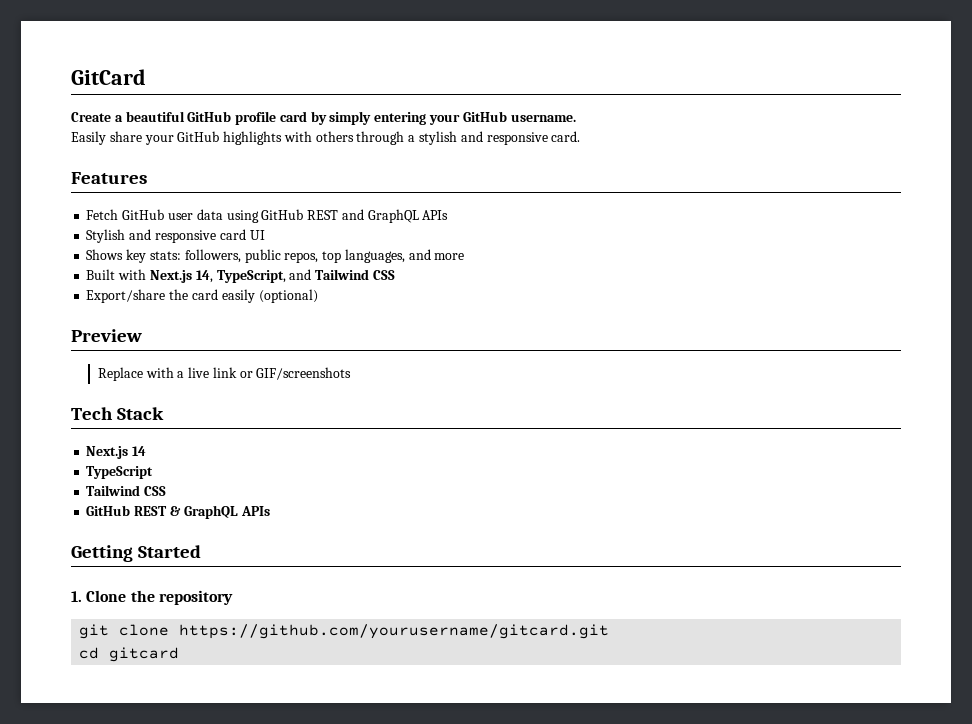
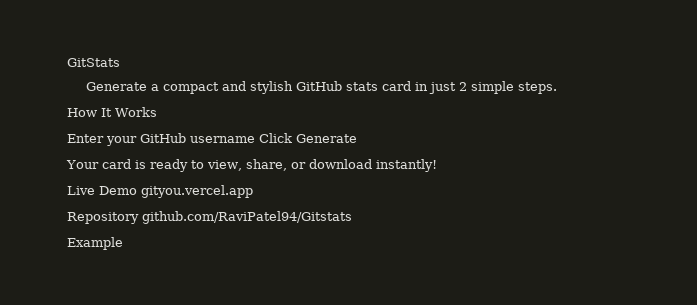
[71,69,146,85] [71,111,576,125] [71,131,581,145] [71,172,147,184] [86,209,449,223] [86,229,265,243] [86,249,465,263] [86,269,395,283] [86,289,318,303] [71,329,142,342] [97,367,352,381] [71,407,165,420] [86,446,147,459] [86,466,154,479] [86,485,167,496] [86,505,270,519] [71,545,202,562] [71,590,233,605] [79,624,610,639] [79,647,180,662] GitCard // Create a beautiful GitHub profile card by simply entering your GitHub username. // Easily share your GitHub highlights with others through a stylish and responsive card. // Features // Fetch GitHub user data using GitHub REST and GraphQL APIs // Stylish and responsive card UI // Shows key stats: followers, public repos, top languages, and more // Built with Next.js 14, TypeScript, and Tailwind CSS // Export/share the card easily (optional) // Preview // Replace with a live link or GIF/screenshots // Tech Stack // Next.js 14 // TypeScript // Tailwind CSS // GitHub REST & GraphQL APIs // Getting Started // 1. Clone the repository // git clone https://github.com/yourusername/gitcard.git // cd gitcard -> [67,58,120,67] [85,81,557,94] [67,107,157,117] [67,133,357,146] [66,159,437,172] [67,185,253,198] [67,211,352,224] [67,237,123,250] GitStats // Generate a compact and stylish GitHub stats card in just 2 simple steps. // How It Works // Enter your GitHub username Click Generate // Your card is ready to view, share, or download instantly! // Live Demo gityou.vercel.app // Repository github.com/RaviPatel94/Gitstats // Example

